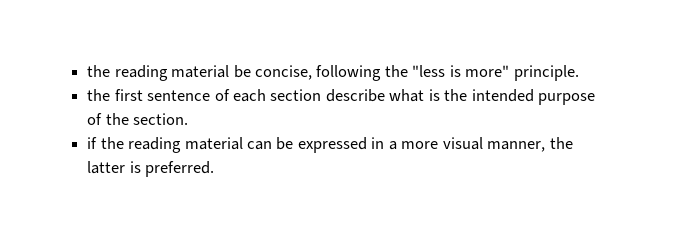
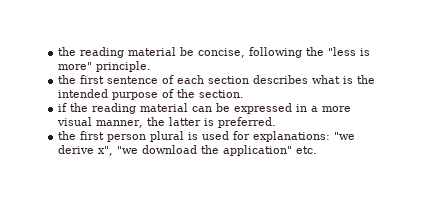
[325,89,385,102] describe -> [253,75,309,84] describes
(215, 169) none -> [58,131,356,142] [58,145,318,156] // the first person plural is used for explanations: "we derive x", "we download the application" etc.

